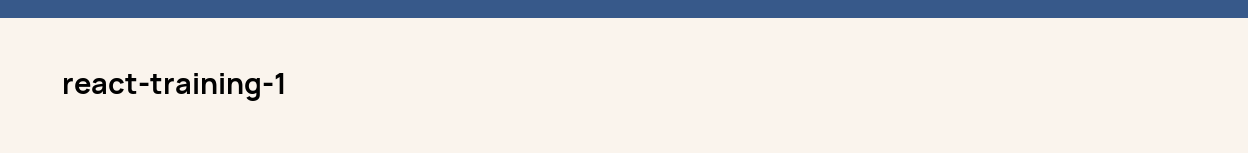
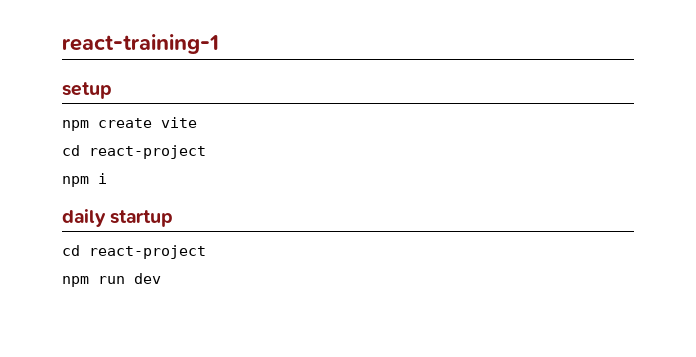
(287, 87) none -> [62,82,112,99] [62,117,197,131] [62,145,206,159] [62,173,107,187] [62,209,174,227] [62,245,206,259] [62,273,161,287] // setup // npm create vite // cd react-project // npm i // daily startup // cd react-project // npm run dev

